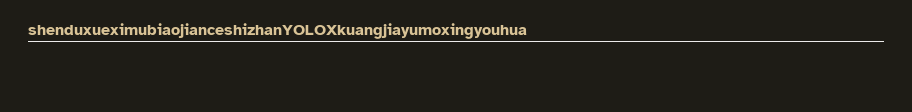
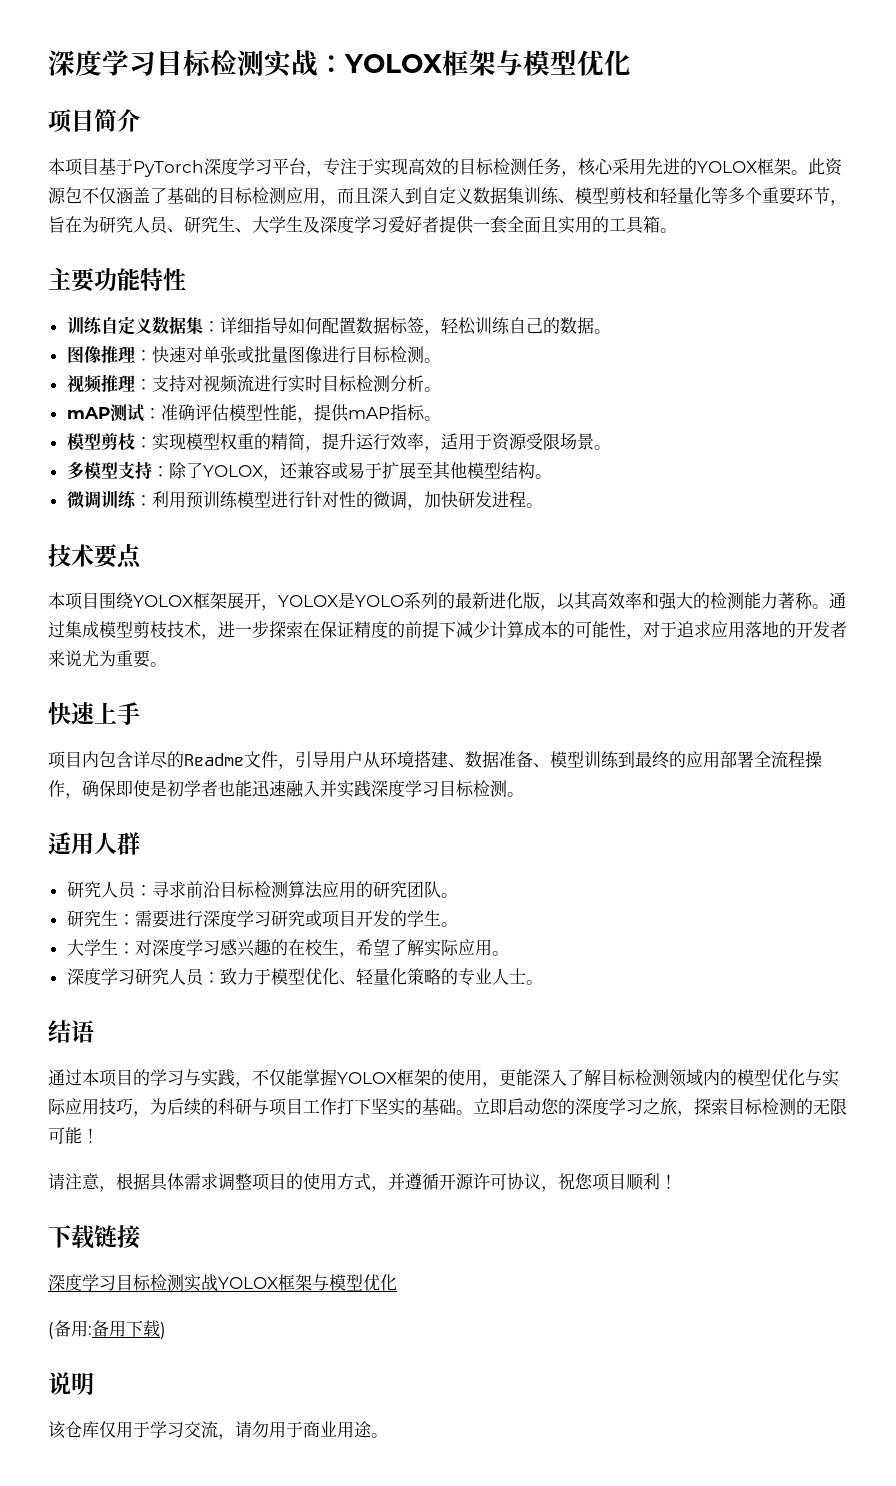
[28,23,527,39] shenduxueximubiaojianceshizhanYOLOXkuangjiayumoxingyouhua -> [48,49,631,77] [48,109,140,133] [48,158,843,177] [48,187,847,206] [48,216,677,234] [48,268,186,292] [66,316,611,336] [66,345,441,364] [66,374,441,393] [66,404,441,423] [66,433,611,452] [66,461,552,481] [66,491,543,510] [48,543,142,569] [48,591,846,611] [48,620,847,640] [48,650,167,668] [48,702,140,725] [48,751,822,770] [48,780,524,799] [48,832,140,855] [66,881,458,899] [66,910,458,928] [66,938,509,958] [66,968,543,986] [48,1020,94,1043] [48,1069,839,1088] [48,1098,847,1117] [48,1127,99,1144] [48,1173,677,1192] [48,1225,140,1249] [48,1274,397,1292] [48,1320,166,1339] [48,1372,94,1395] [48,1421,388,1440] 深度学习目标检测实战：YOLOX框架与模型优化 // 项目简介 // 本项目基于PyTorch深度学习平台，专注于实现高效的目标检测任务，核心采用先进的YOLOX框架。此资源包不仅涵盖了基础的目标检测应用，而且深入到自定义数据集训练、模型剪枝和轻量化等多个重要环节，旨在为研究人员、研究生、大学生及深度学习爱好者提供一套全面且实用的工具箱。 // 主要功能特性 // 训练自定义数据集：详细指导如何配置数据标签，轻松训练自己的数据。 // 图像推理：快速对单张或批量图像进行目标检测。 // 视频推理：支持对视频流进行实时目标检测分析。 // mAP测试：准确评估模型性能，提供mAP指标。 // 模型剪枝：实现模型权重的精简，提升运行效率，适用于资源受限场景。 // 多模型支持：除了YOLOX，还兼容或易于扩展至其他模型结构。 // 微调训练：利用预训练模型进行针对性的微调，加快研发进程。 // 技术要点 // 本项目围绕YOLOX框架展开，YOLOX是YOLO系列的最新进化版，以其高效率和强大的检测能力著称。通过集成模型剪枝技术，进一步探索在保证精度的前提下减少计算成本的可能性，对于追求应用落地的开发者来说尤为重要。 // 快速上手 // 项目内包含详尽的Readme文件，引导用户从环境搭建、数据准备、模型训练到最终的应用部署全流程操作，确保即使是初学者也能迅速融入并实践深度学习目标检测。 // 适用人群 // 研究人员：寻求前沿目标检测算法应用的研究团队。 // 研究生：需要进行深度学习研究或项目开发的学生。 // 大学生：对深度学习感兴趣的在校生，希望了解实际应用。 // 深度学习研究人员：致力于模型优化、轻量化策略的专业人士。 // 结语 // 通过本项目的学习与实践，不仅能掌握YOLOX框架的使用，更能深入了解目标检测领域内的模型优化与实际应用技巧，为后续的科研与项目工作打下坚实的基础。立即启动您的深度学习之旅，探索目标检测的无限可能！ // 请注意，根据具体需求调整项目的使用方式，并遵循开源许可协议，祝您项目顺利！ // 下载链接 // 深度学习目标检测实战YOLOX框架与模型优化 // (备用:备用下载) // 说明 // 该仓库仅用于学习交流，请勿用于商业用途。

